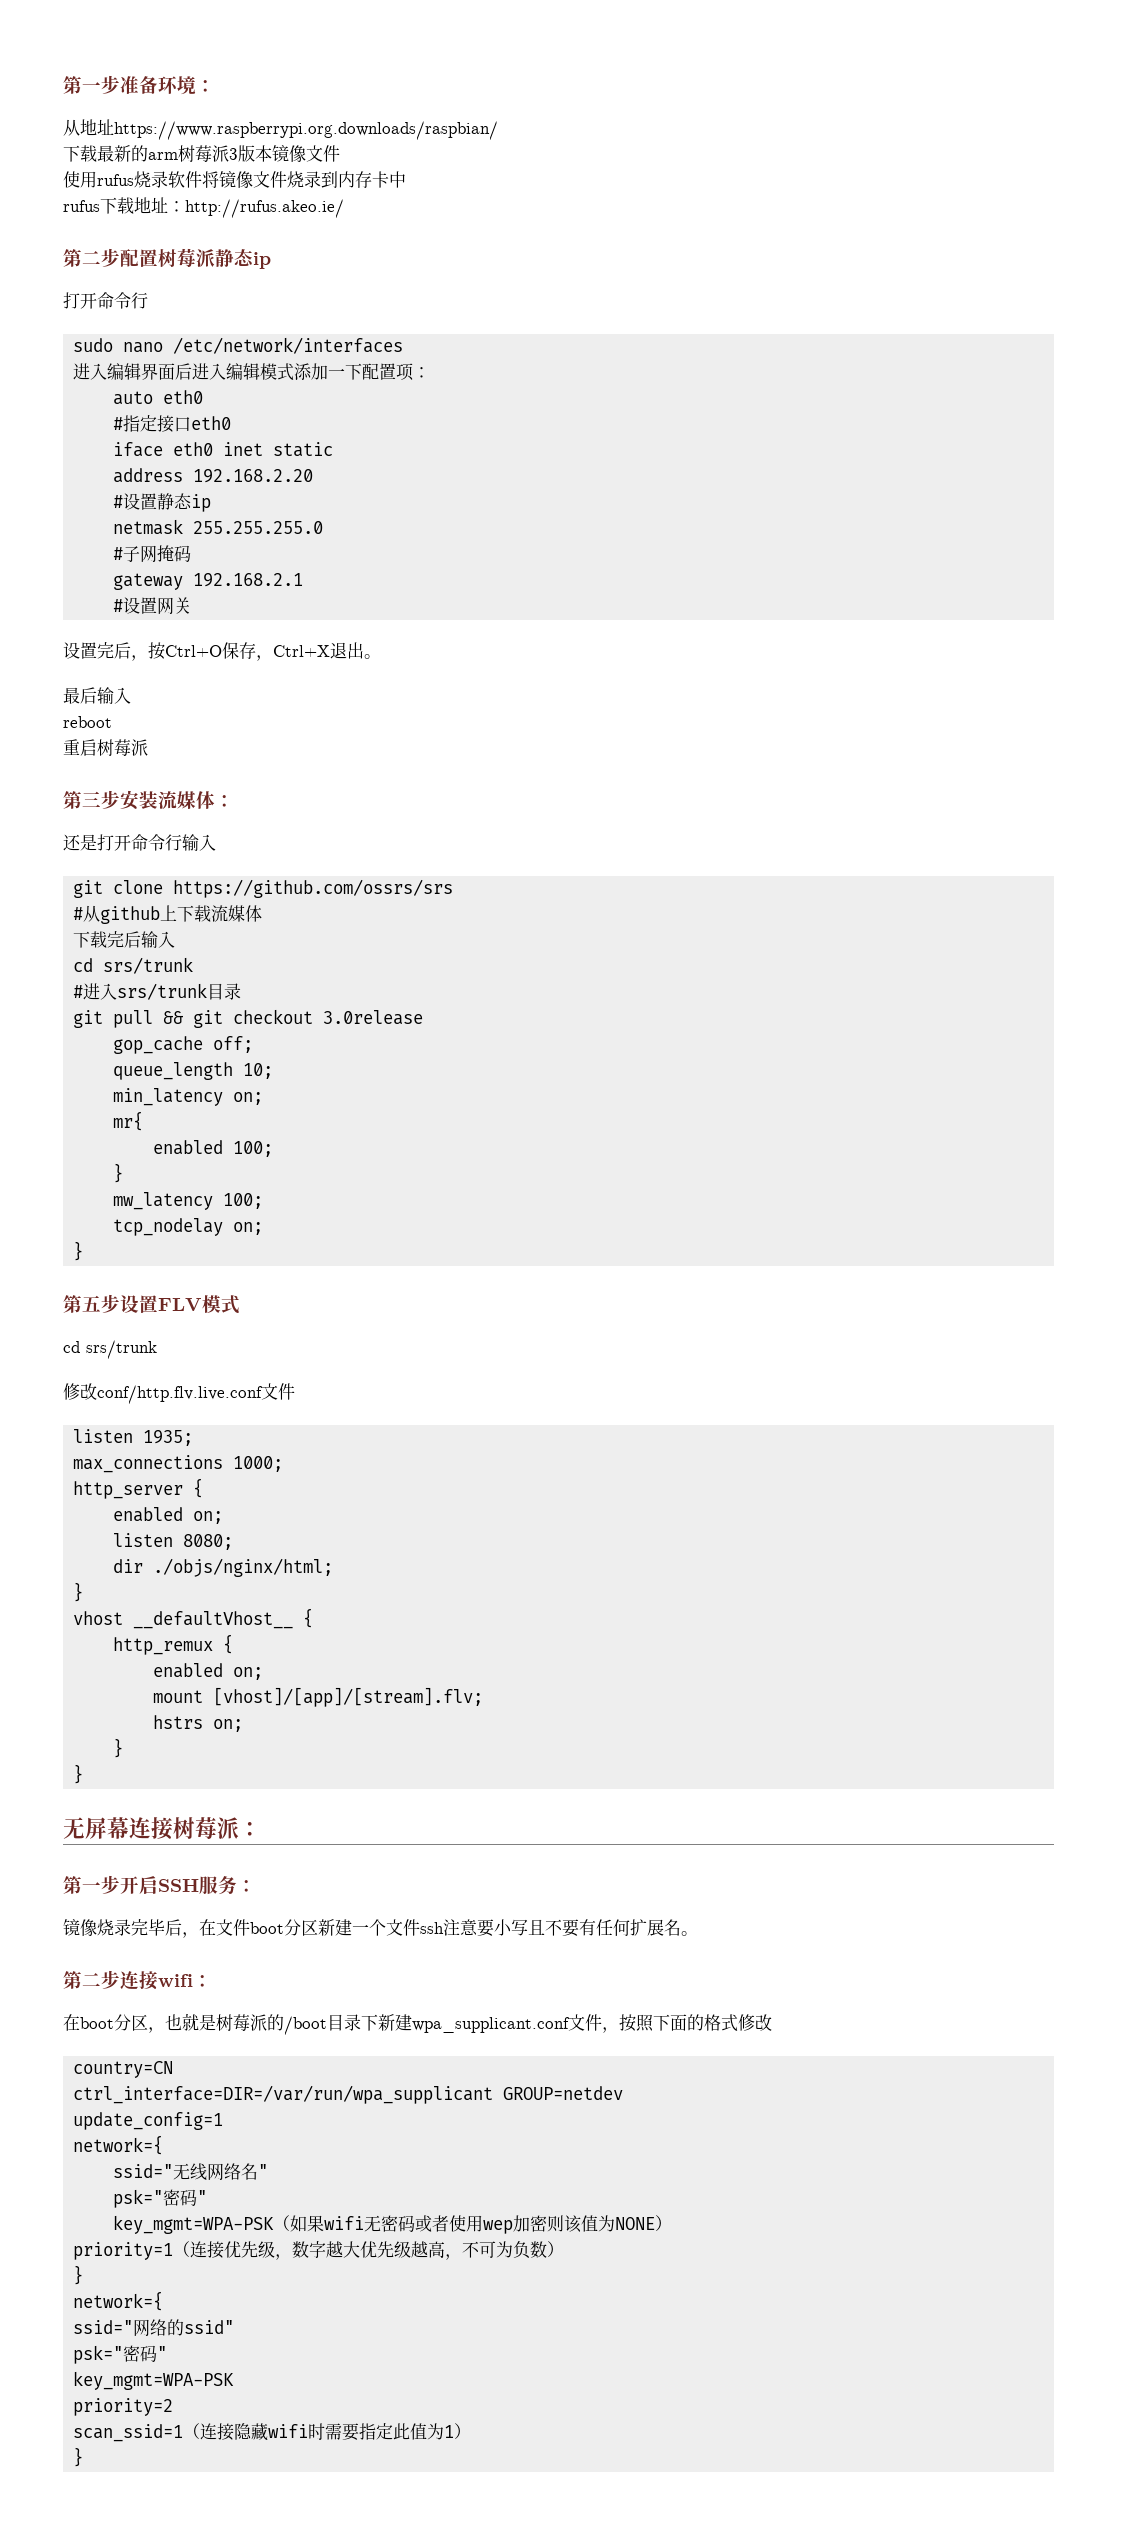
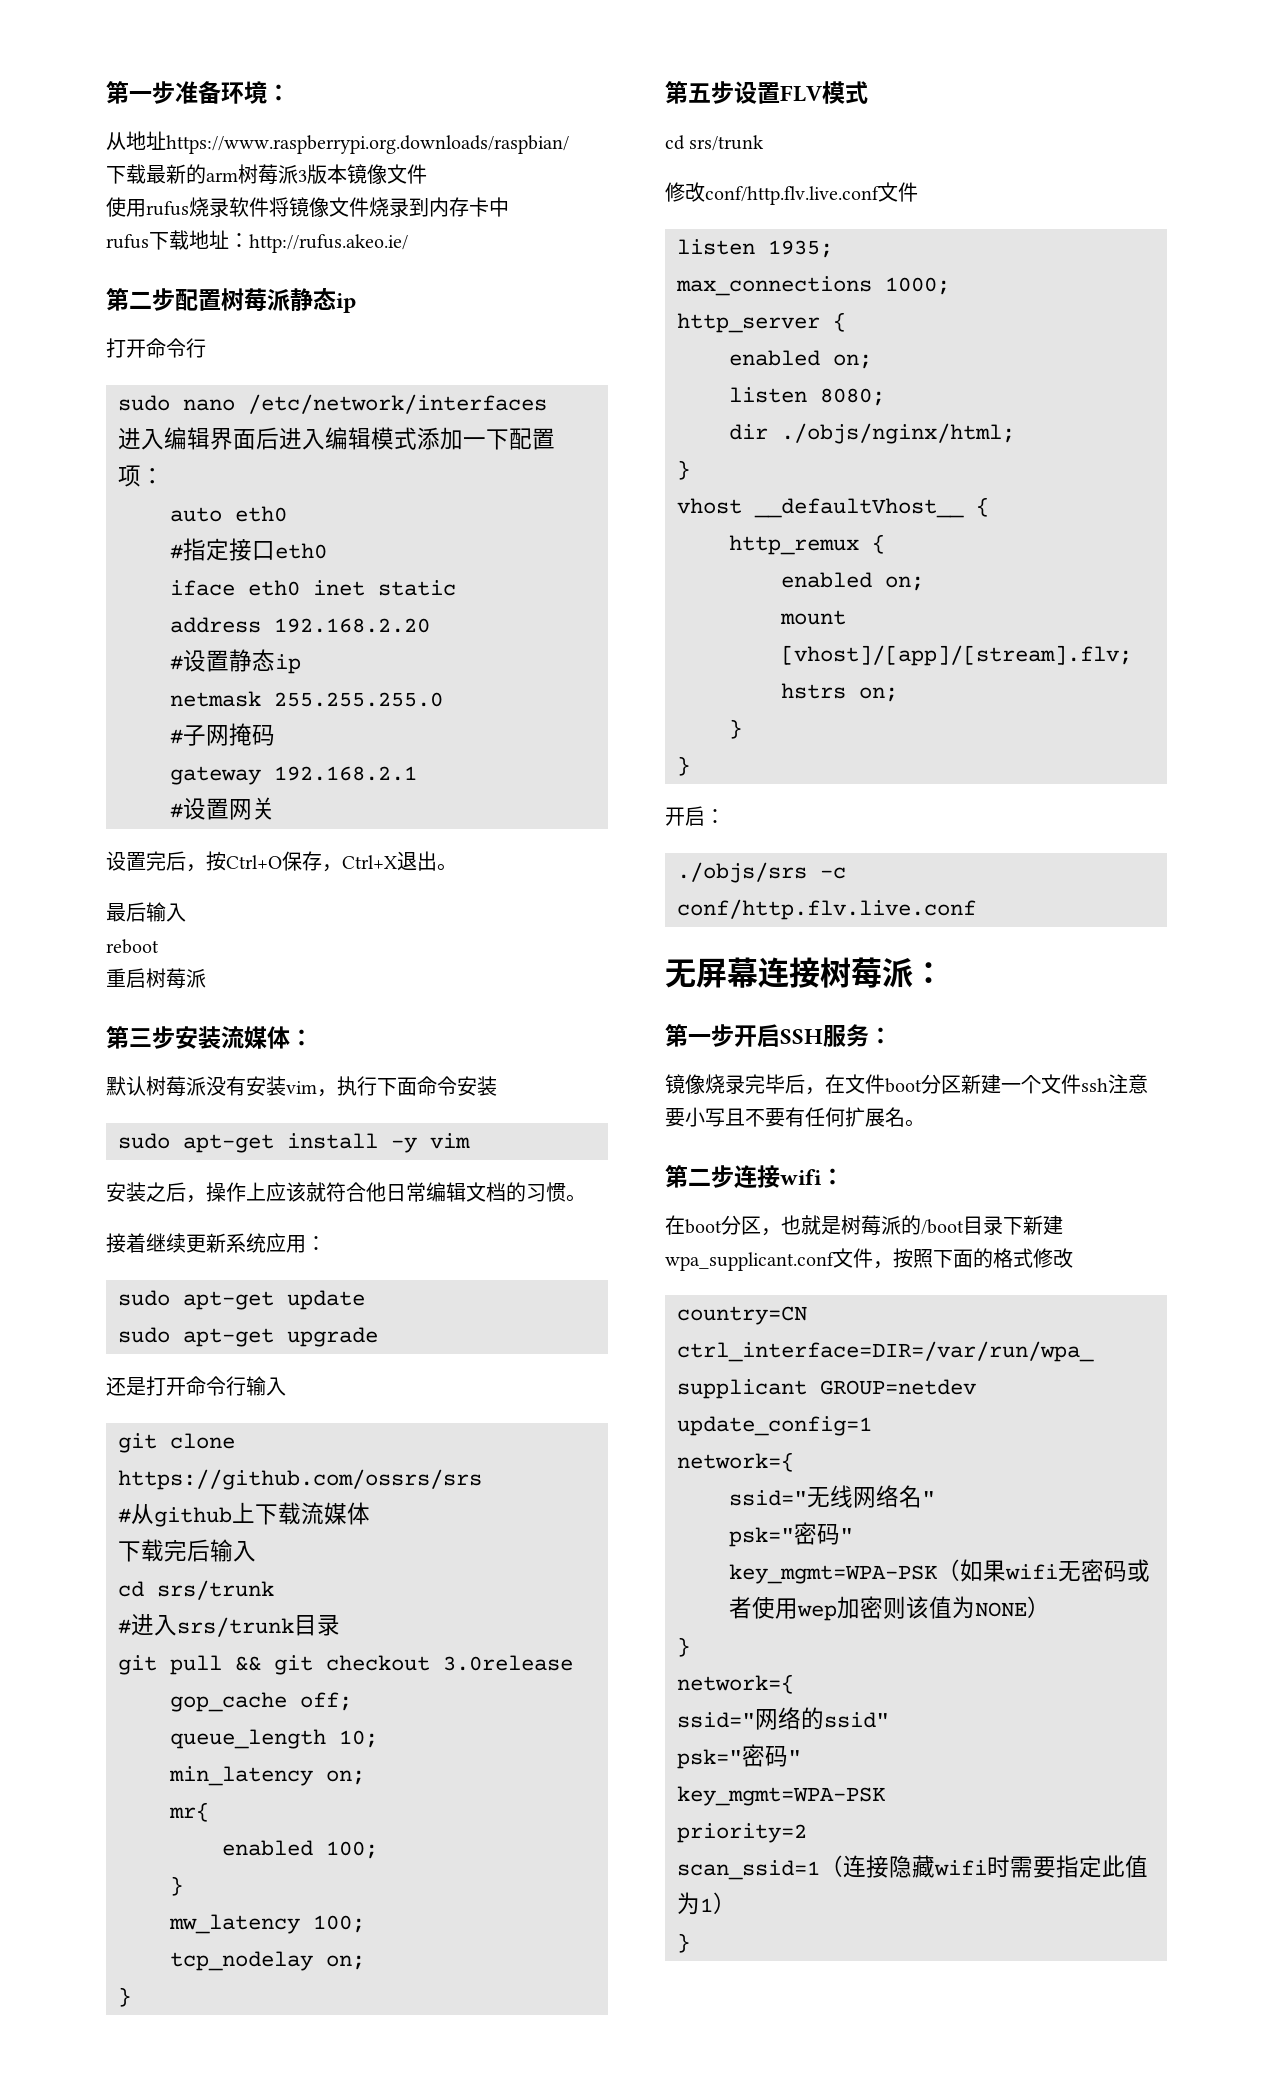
(234, 801) none -> [106,1076,497,1097] [118,1133,470,1153] [106,1182,586,1203] [106,1233,326,1253] [118,1290,365,1310] [118,1327,378,1347] // 默认树莓派没有安装vim，执行下面命令安装 // sudo apt-get install -y vim // 安装之后，操作上应该就符合他日常编辑文档的习惯。 // 接着继续更新系统应用： // sudo apt-get update // sudo apt-get upgrade
(84, 1774) none -> [665,806,725,826] [677,862,846,883] [677,899,976,920] // 开启： // ./objs/srs -c conf/http.flv.live.conf
[73,2241,565,2260] // priority=1（连接优先级，数字越大优先级越高，不可为负数） -> (1050, 1607) none

